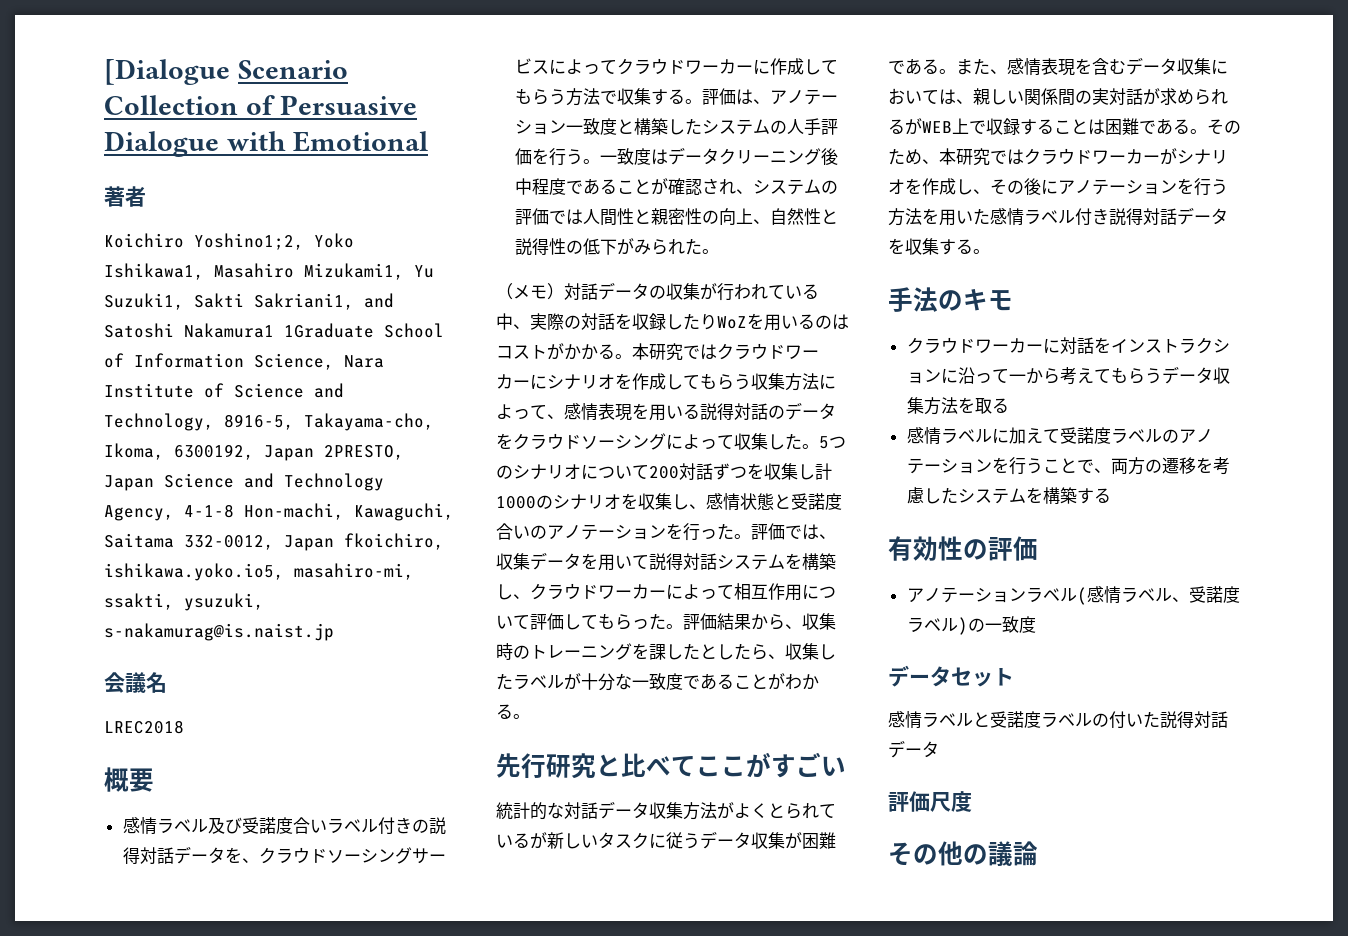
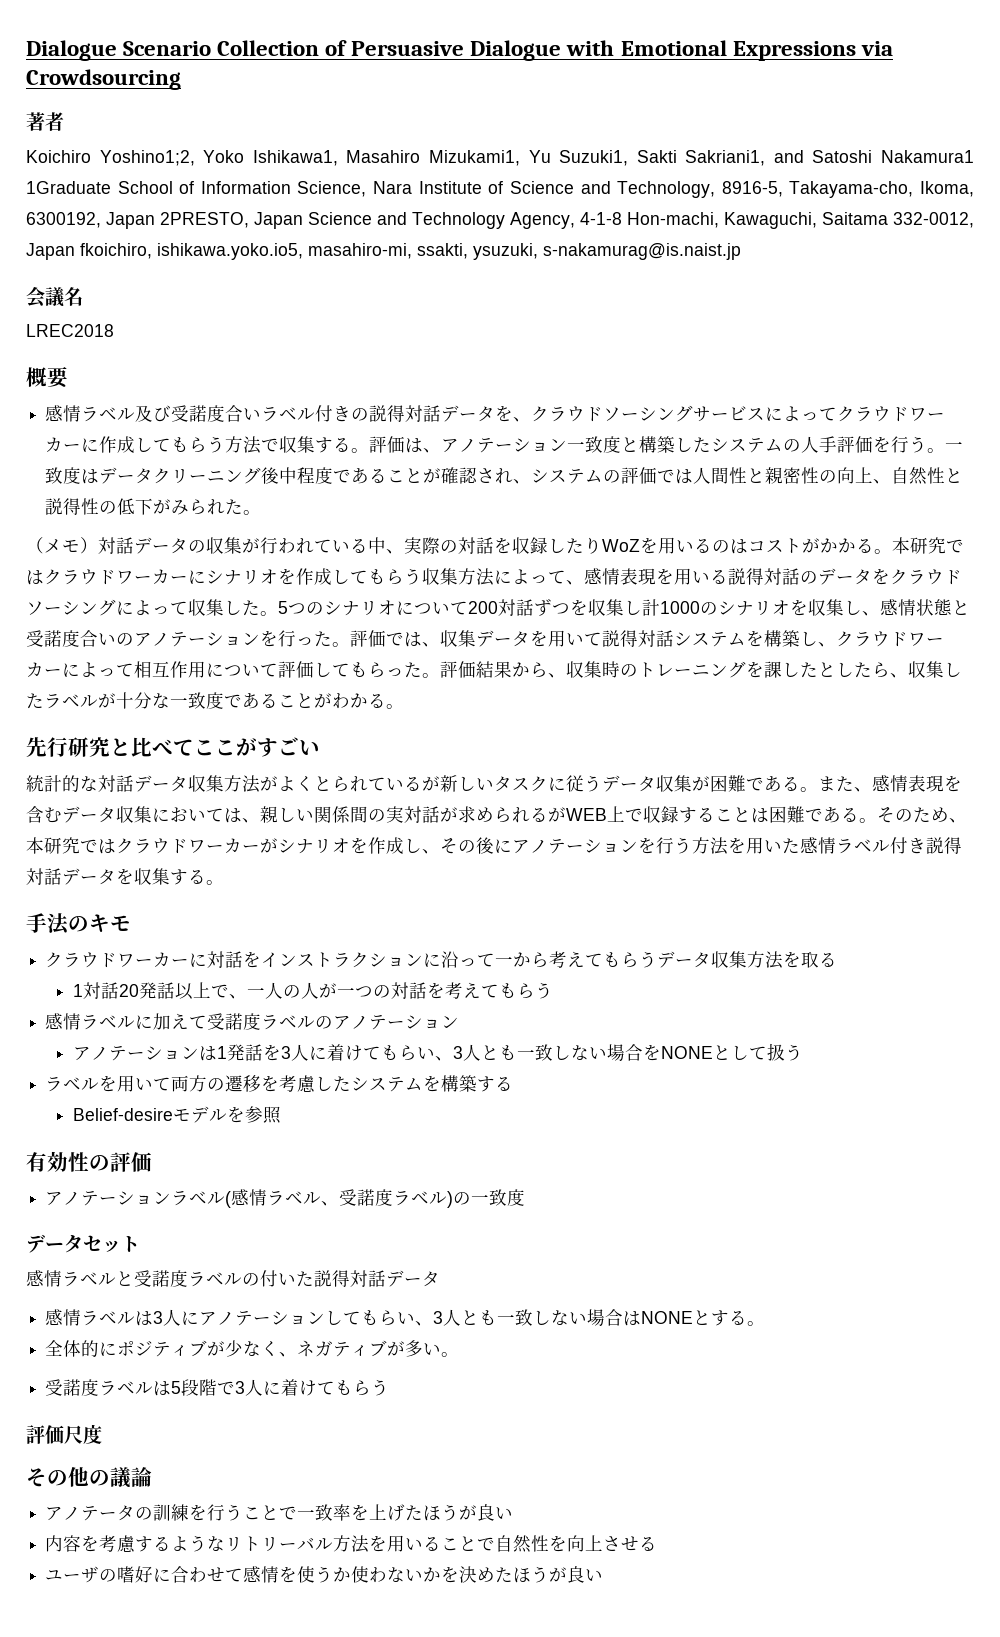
[104,59,230,85] [Dialogue -> [26,40,117,61] Dialogue
(429, 141) none -> [732,41,893,61] [26,69,181,90] Expressions via Crowdsourcing
(1009, 405) none -> [72,982,553,1000] // 1対話20発話以上で、一人の人が一つの対話を考えてもらう
[991,457,1111,475] を行うことで、 -> [72,1043,803,1061] [45,1075,172,1092] // アノテーションは1発話を3人に着けてもらい、3人とも一致しない場合をNONEとして扱う // ラベルを用いて
(1111, 495) none -> [72,1106,281,1124] // Belief-desireモデルを参照
(939, 749) none -> [45,1309,766,1326] [45,1340,460,1357] [45,1379,390,1396] // 感情ラベルは3人にアノテーションしてもらい、3人とも一致しない場合はNONEとする。 // 全体的にポジティブが少なく、ネガティブが多い。 // 受諾度ラベルは5段階で3人に着けてもらう
(1038, 853) none -> [45,1504,514,1521] [45,1535,658,1553] [45,1566,604,1583] // アノテータの訓練を行うことで一致率を上げたほうが良い // 内容を考慮するようなリトリーバル方法を用いることで自然性を向上させる // ユーザの嗜好に合わせて感情を使うか使わないかを決めたほうが良い

